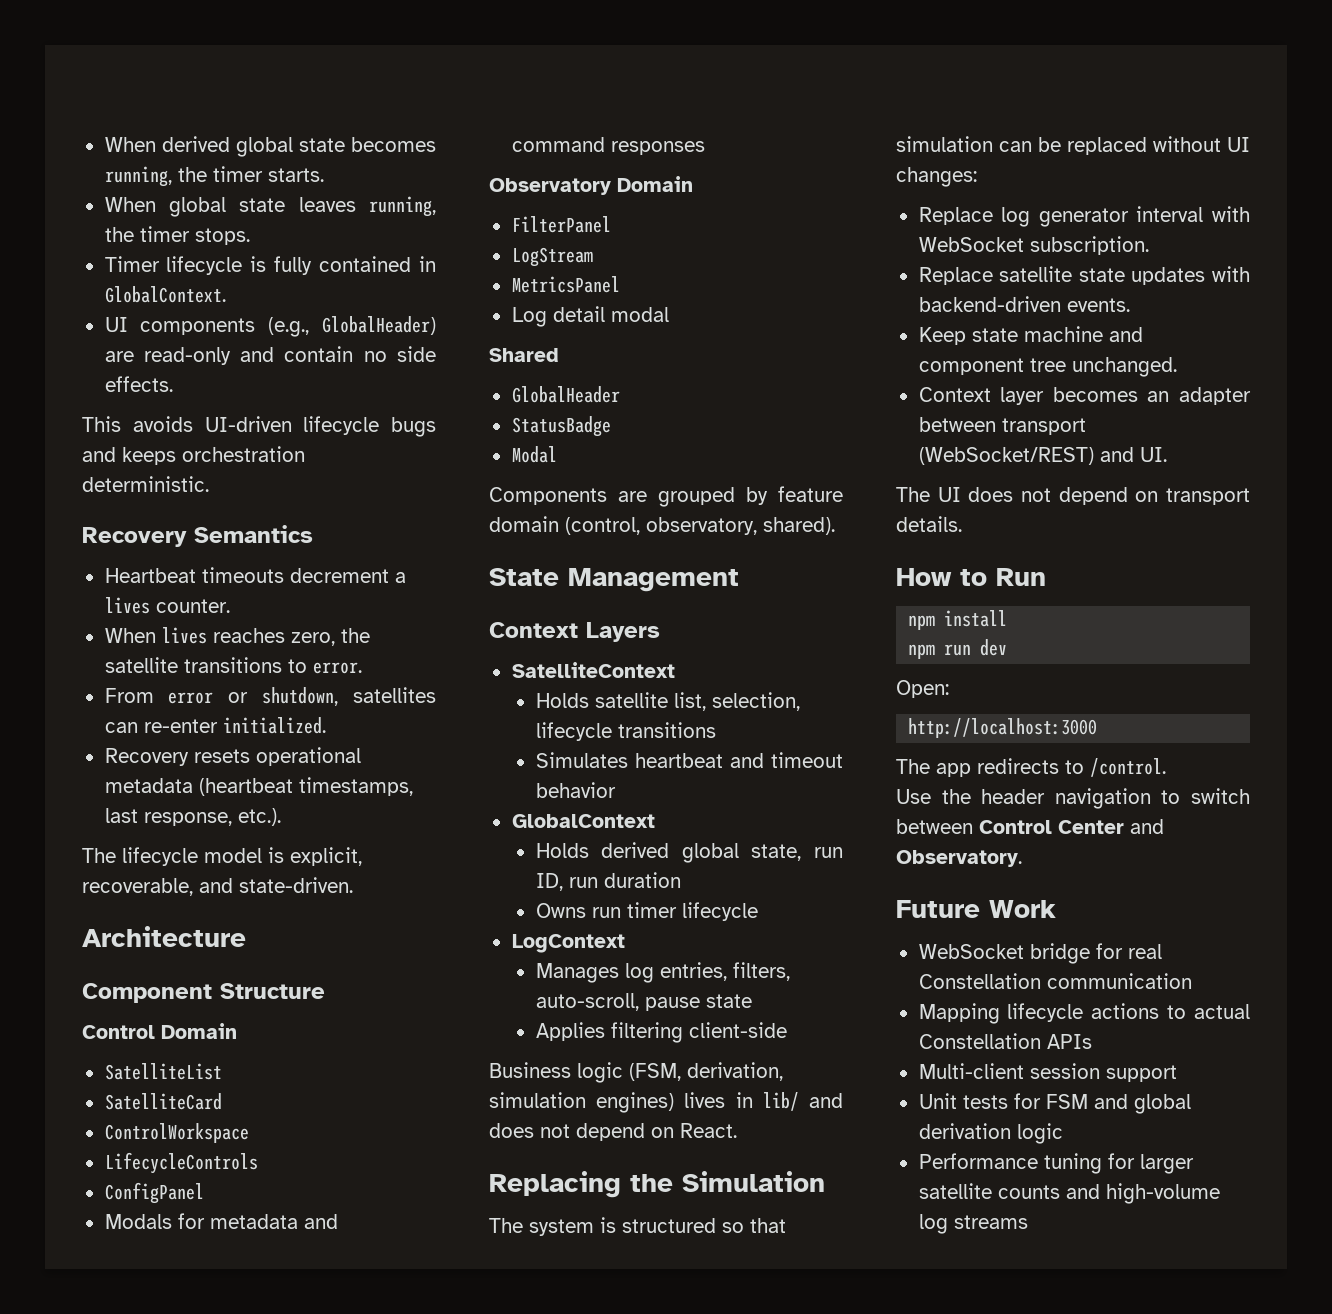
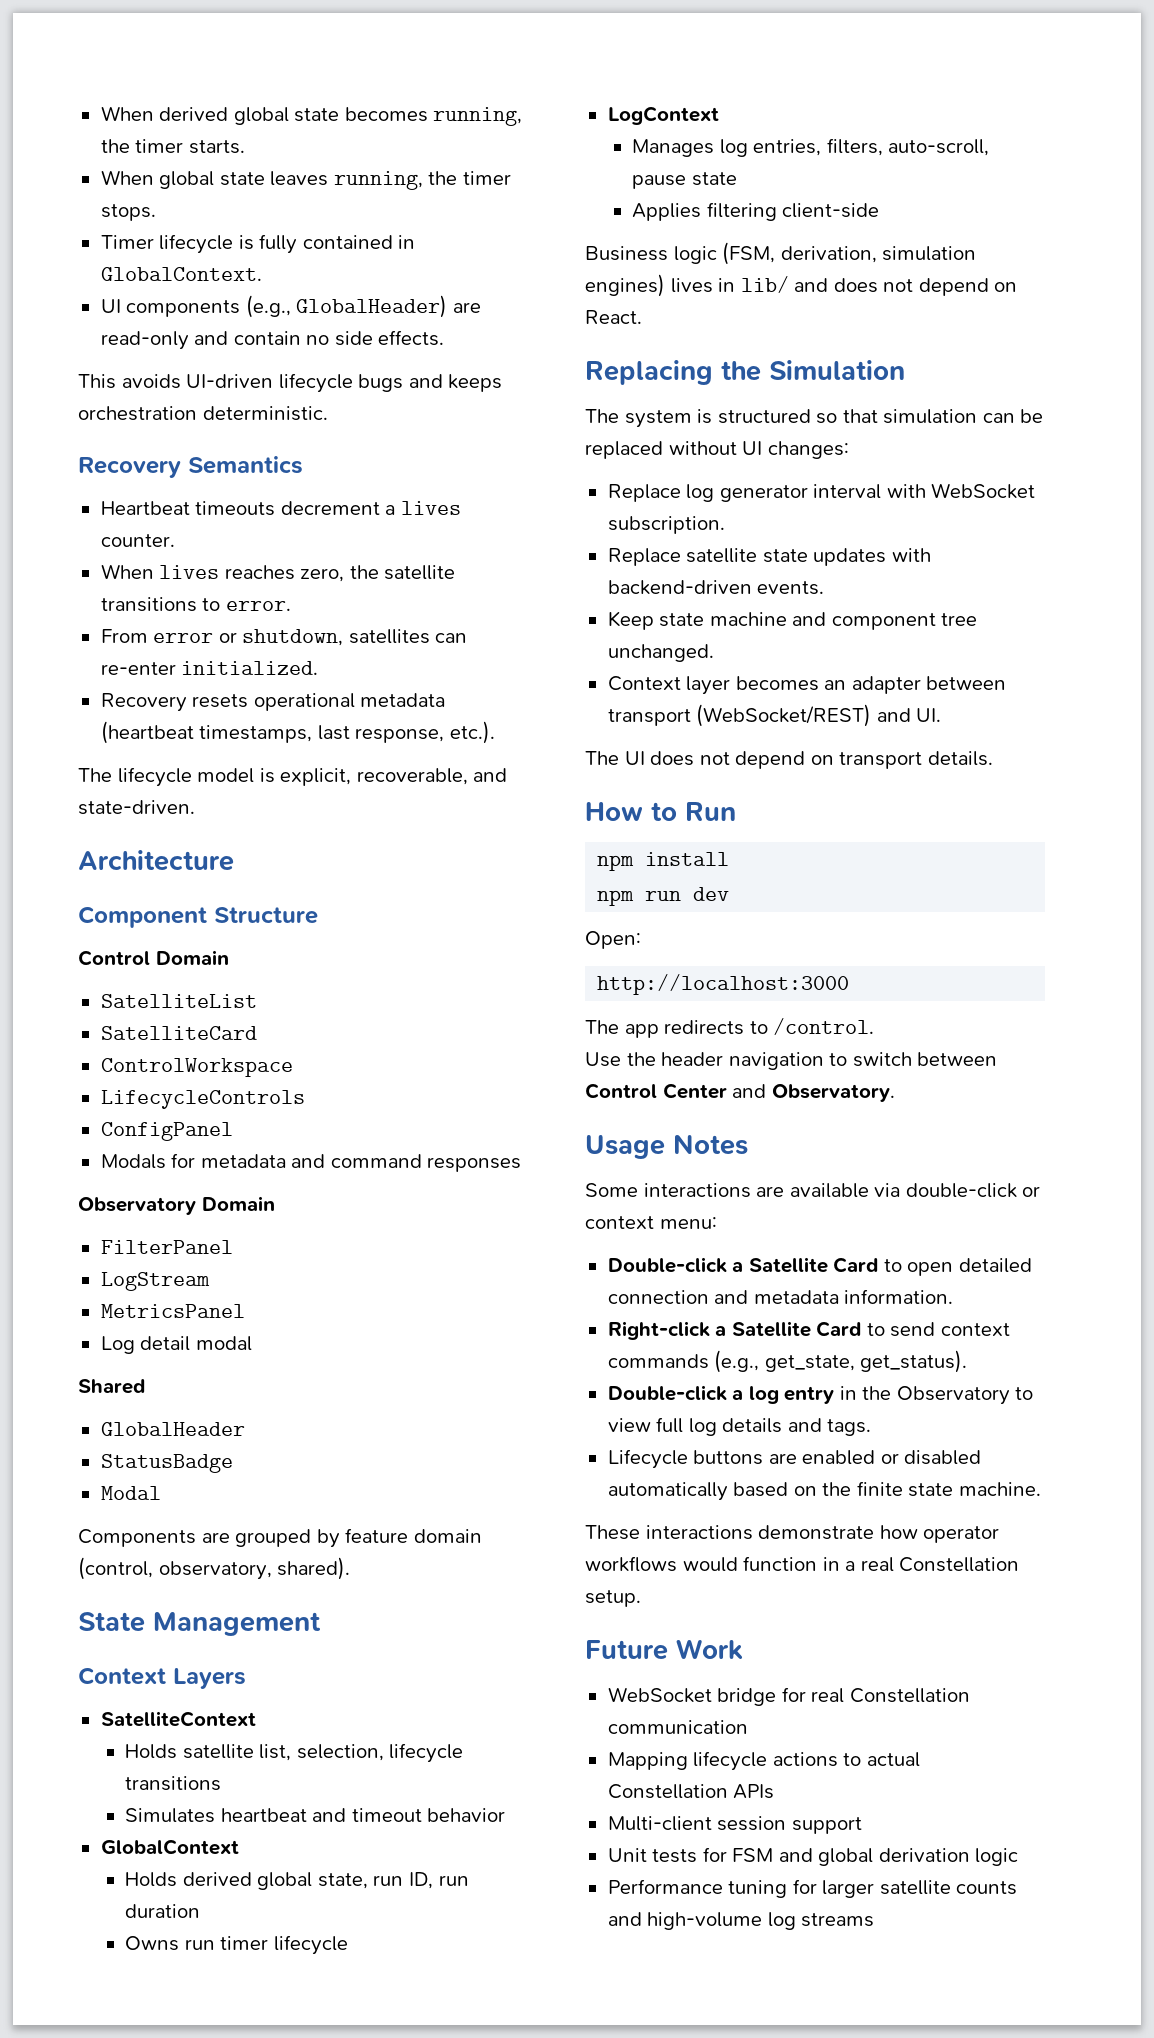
(1022, 858) none -> [585,1134,748,1159] [585,1183,1041,1198] [585,1216,717,1229] [607,1257,1032,1276] [607,1289,954,1304] [607,1321,1010,1340] [607,1350,968,1373] [607,1385,1034,1405] [607,1417,872,1436] [607,1449,982,1469] [607,1481,1041,1501] [585,1525,1000,1543] [585,1556,1020,1572] [585,1590,641,1607] // Usage Notes // Some interactions are available via double-click or context menu: // Double-click a Satellite Card to open detailed connection and metadata information. // Right-click a Satellite Card to send context commands (e.g., get_state, get_status). // Double-click a log entry in the Observatory to view full log details and tags. // Lifecycle buttons are enabled or disabled automatically based on the finite state machine. // These interactions demonstrate how operator workflows would function in a real Constellation setup.

